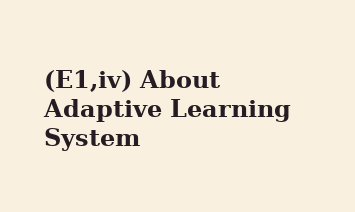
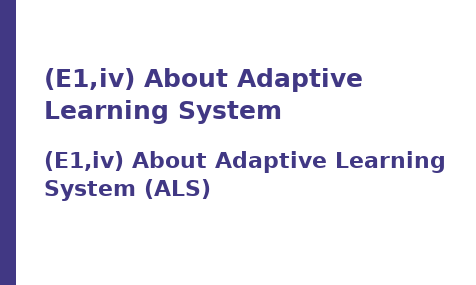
[44,70,220,92] [43,99,291,122] [44,128,140,151] (E1,iv) About Adaptive Learning System -> [44,68,363,92] [44,100,282,124] [44,151,446,173] [44,179,211,201] (E1,iv) About Adaptive Learning System // (E1,iv) About Adaptive Learning System (ALS)

